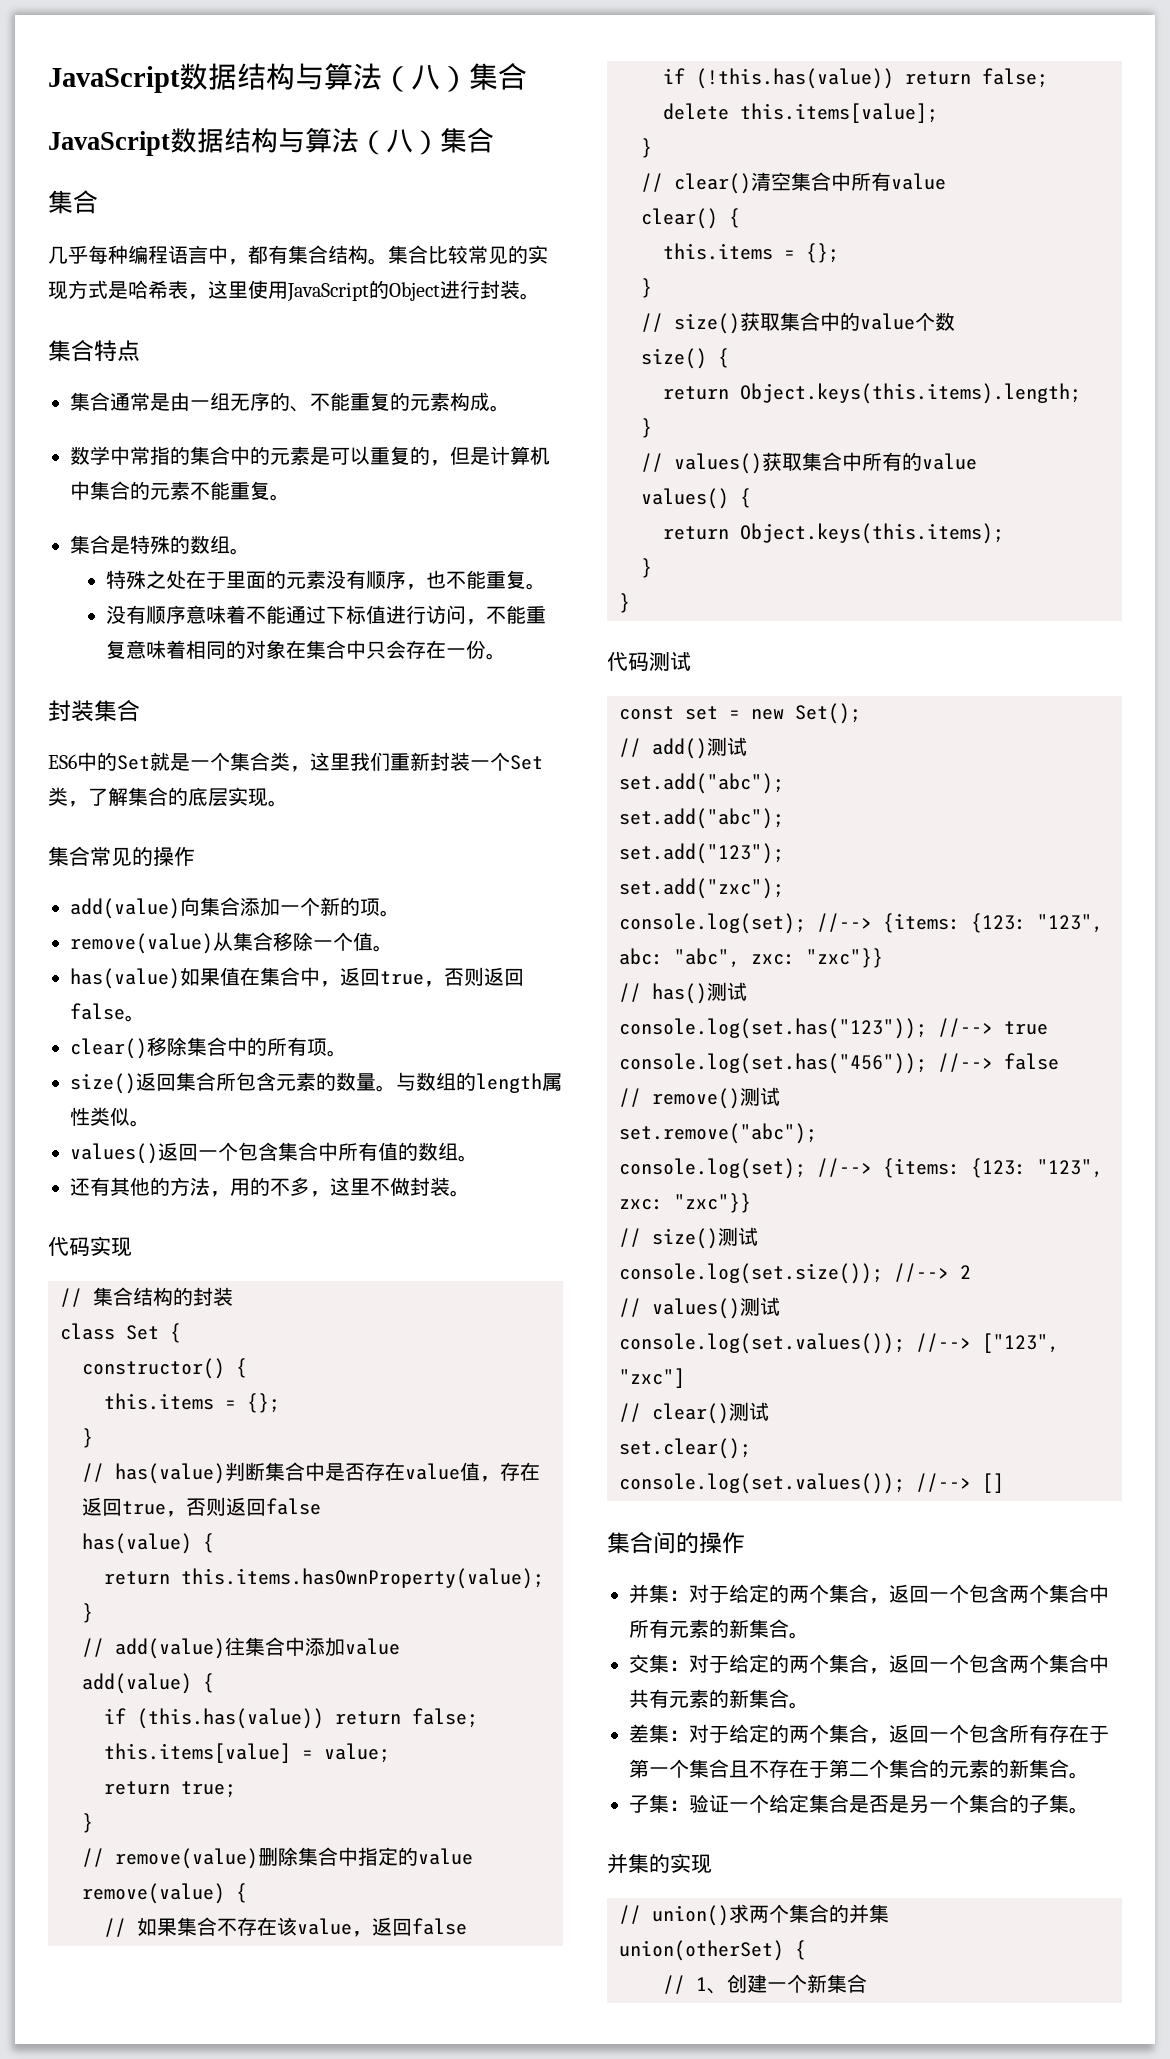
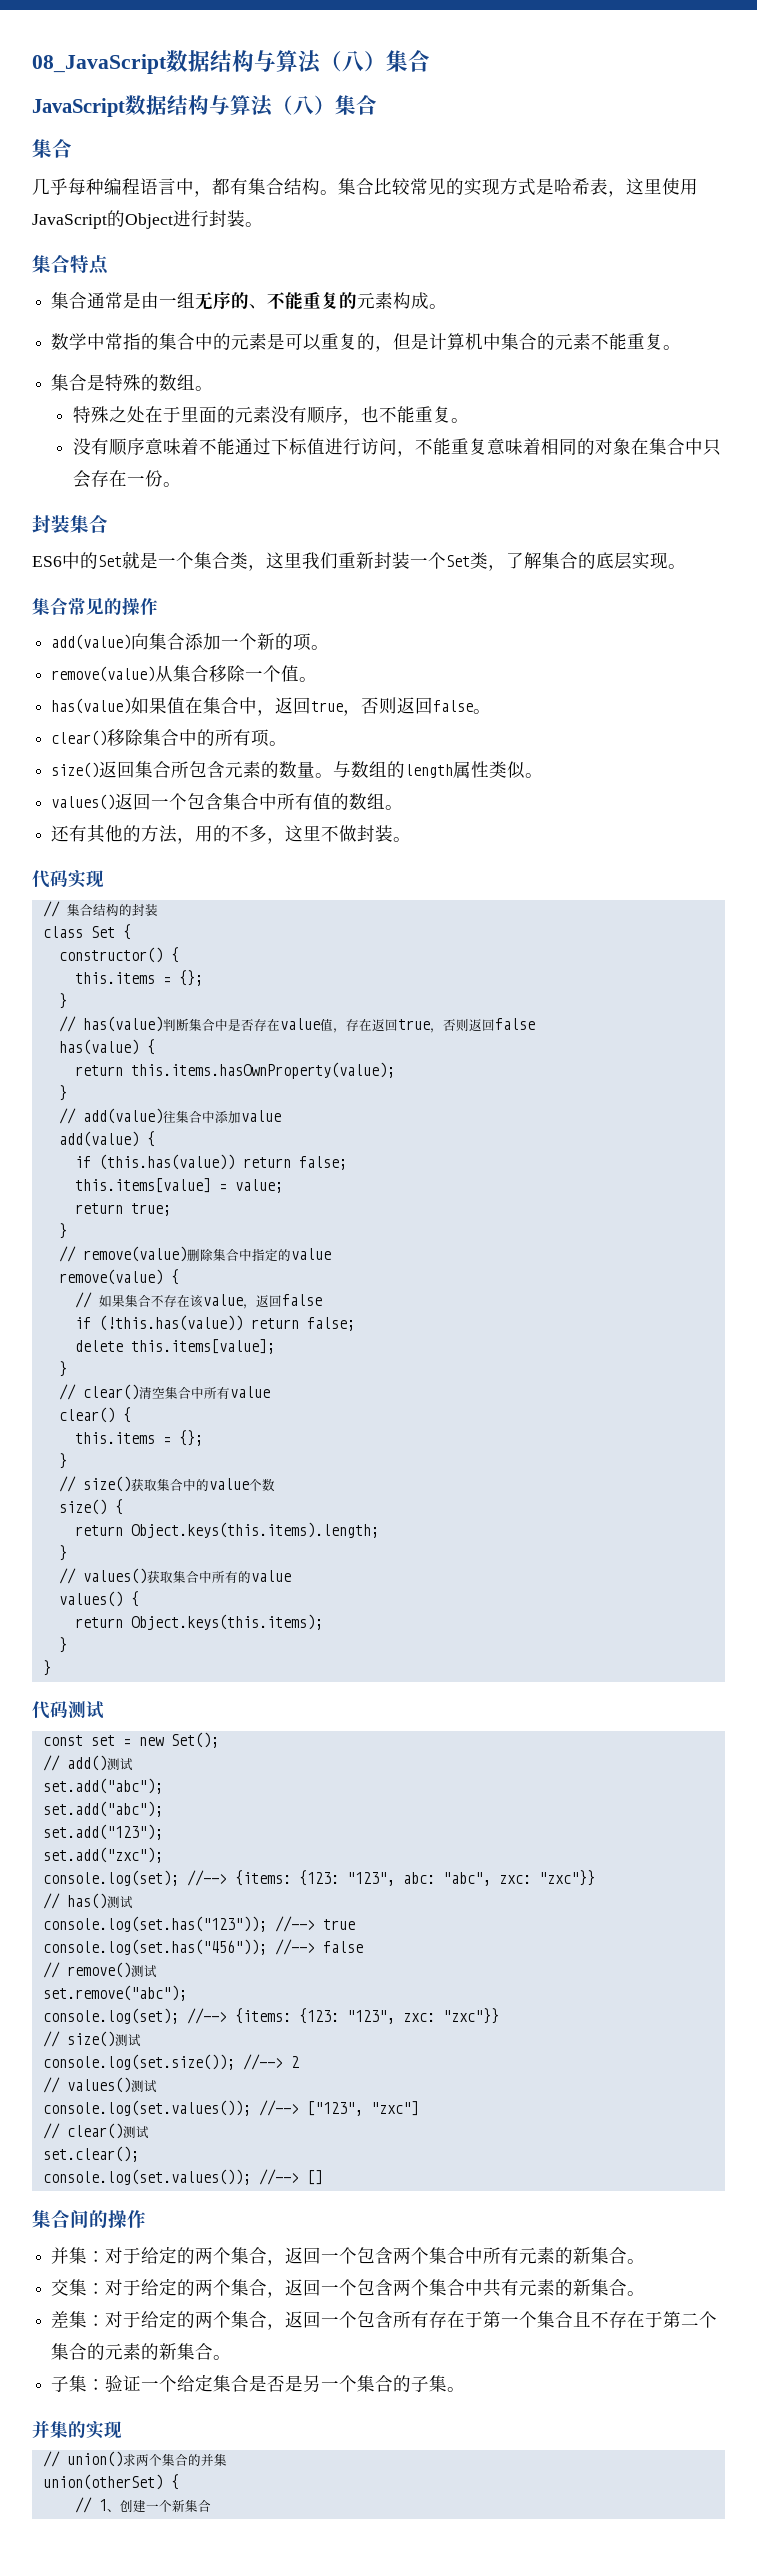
[48,66,180,93] JavaScript -> [32,54,167,74] 08_JavaScript

